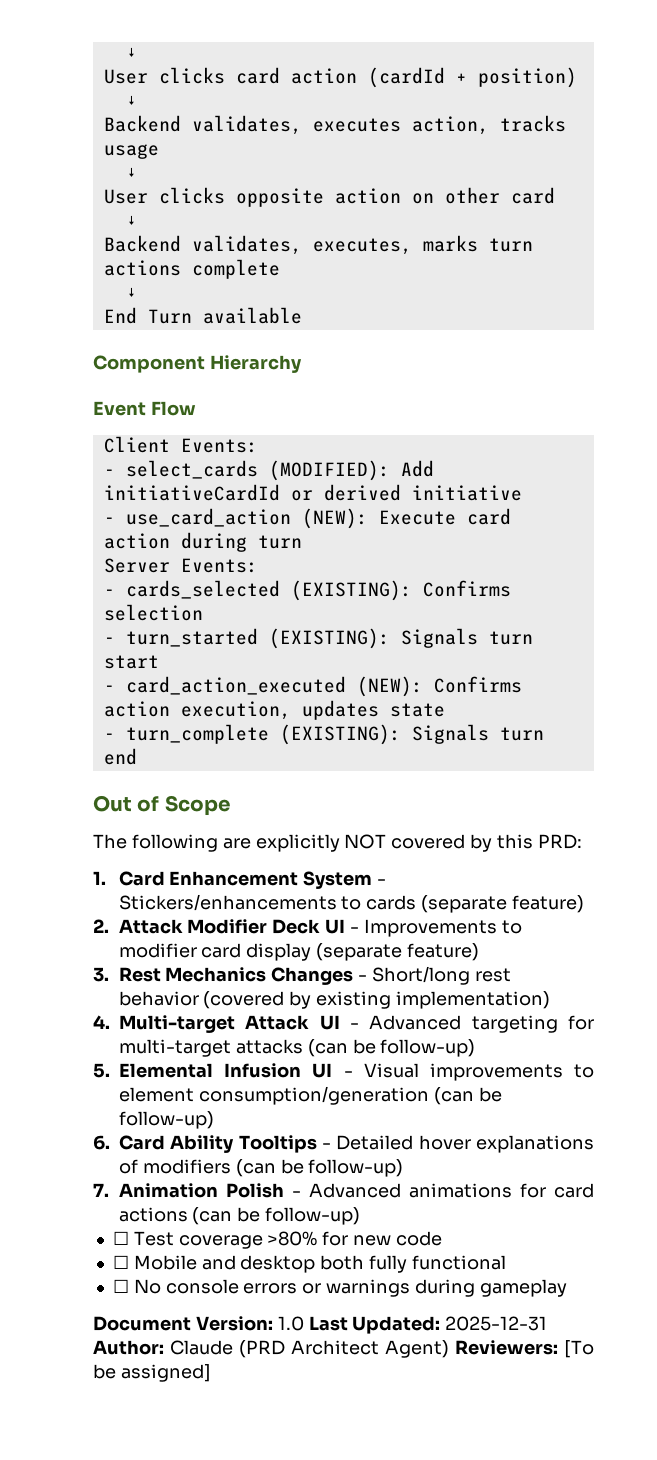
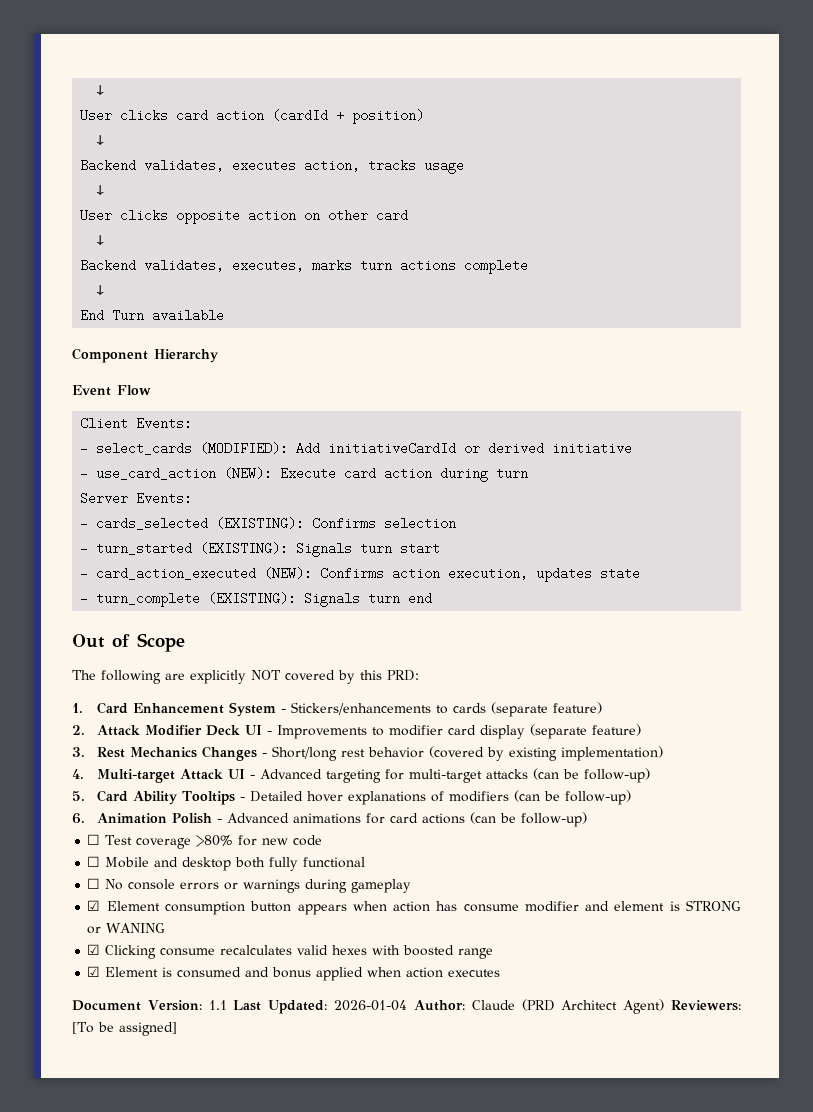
[119,1063,594,1081] [119,1086,502,1105] [119,1111,214,1129] [93,1135,110,1150] Elemental Infusion UI - Visual improvements to element consumption/generation (can be follow-up) // 6. -> (85, 796) none
[93,1183,109,1197] 7. -> [72,813,85,824] 6.
(567, 1288) none -> [87,900,741,915] [87,923,166,934] [87,944,494,959] [87,966,501,981] // ☑ Element consumption button appears when action has consume modifier and element is STRONG or WANING // ☑ Clicking consume recalculates valid hexes with boosted range // ☑ Element is consumed and bonus applied when action executes
[277,1316,304,1331] 1.0 -> [208,1000,227,1010] 1.1
[445,1316,548,1331] 2025-12-31 -> [334,1000,408,1011] 2026-01-04

